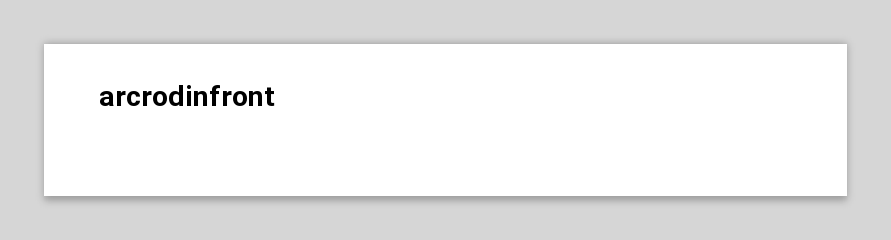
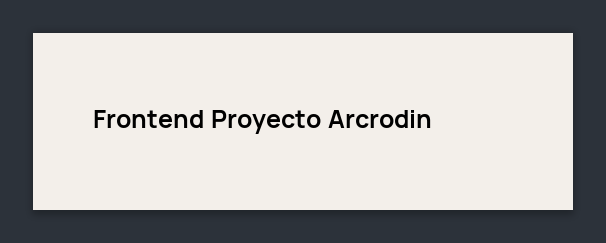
[99,85,275,106] arcrodinfront -> [93,110,432,134] Frontend Proyecto Arcrodin

